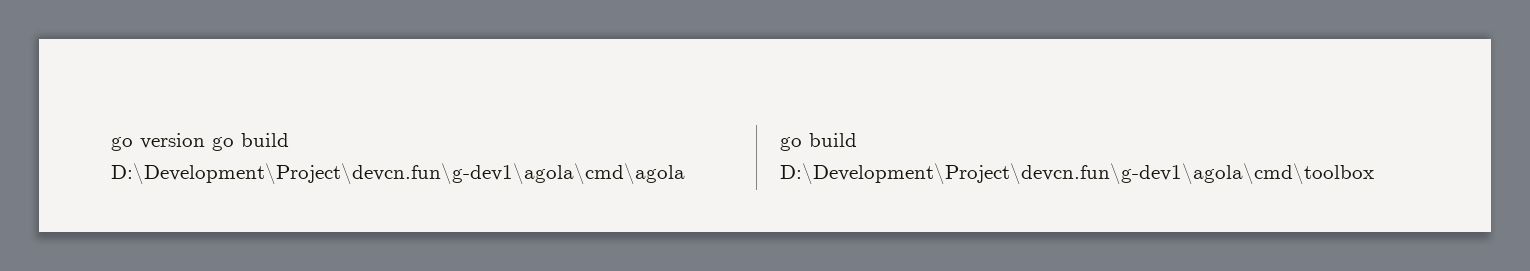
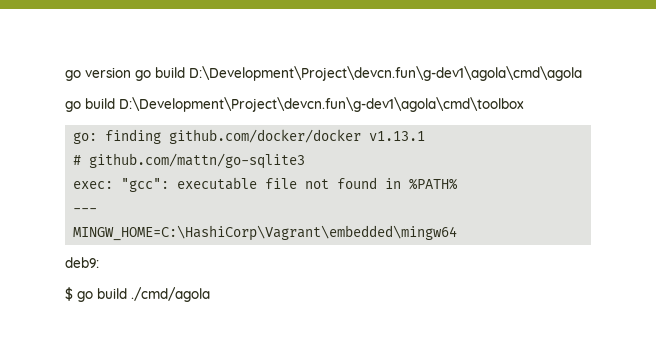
(1374, 174) none -> [73,129,426,144] [73,153,306,169] [73,177,459,192] [73,208,98,213] [73,225,458,241] [65,257,99,268] [65,287,210,302] // go: finding github.com/docker/docker v1.13.1 // # github.com/mattn/go-sqlite3 // exec: "gcc": executable file not found in %PATH% // --- // MINGW_HOME=C:\HashiCorp\Vagrant\embedded\mingw64 // deb9: // $ go build ./cmd/agola

